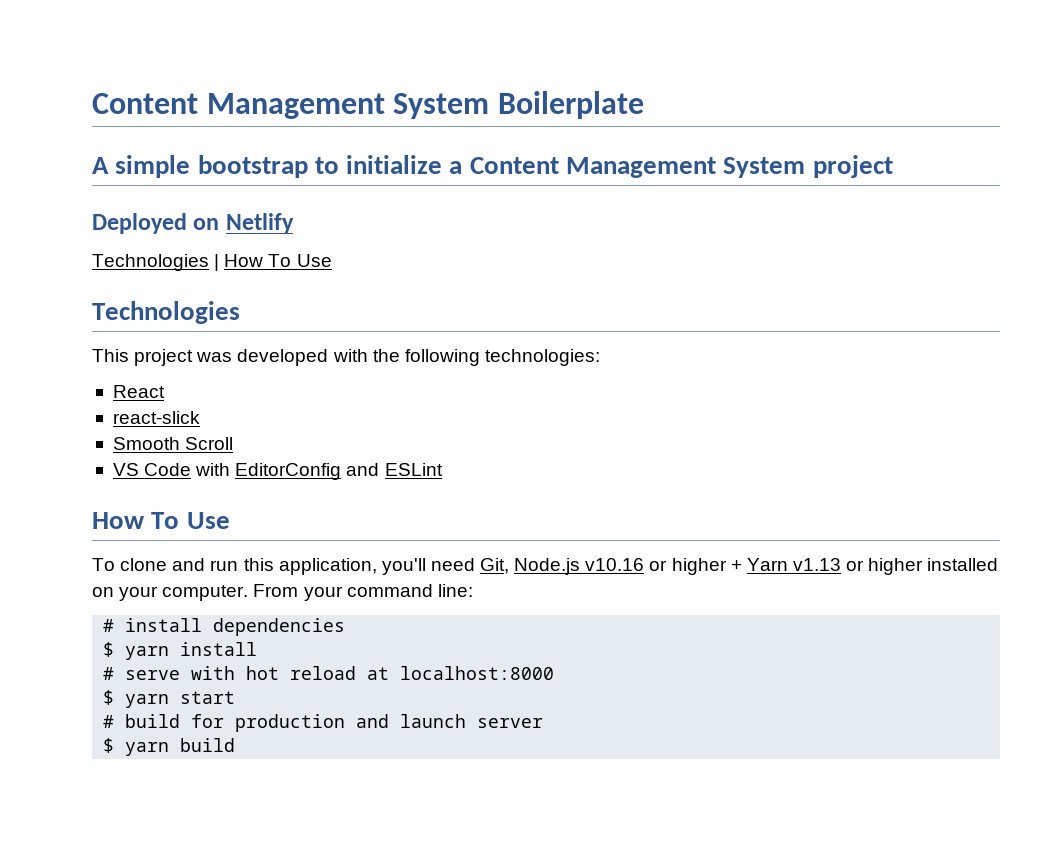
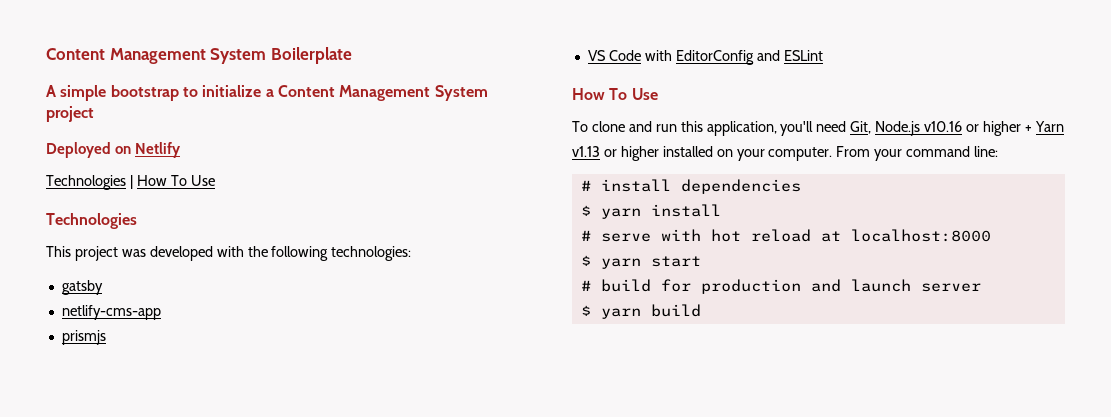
[112,385,165,398] [112,411,200,424] [112,437,234,450] React // react-slick // Smooth Scroll -> [61,280,103,295] [61,305,161,320] [61,330,106,345] gatsby // netlify-cms-app // prismjs

